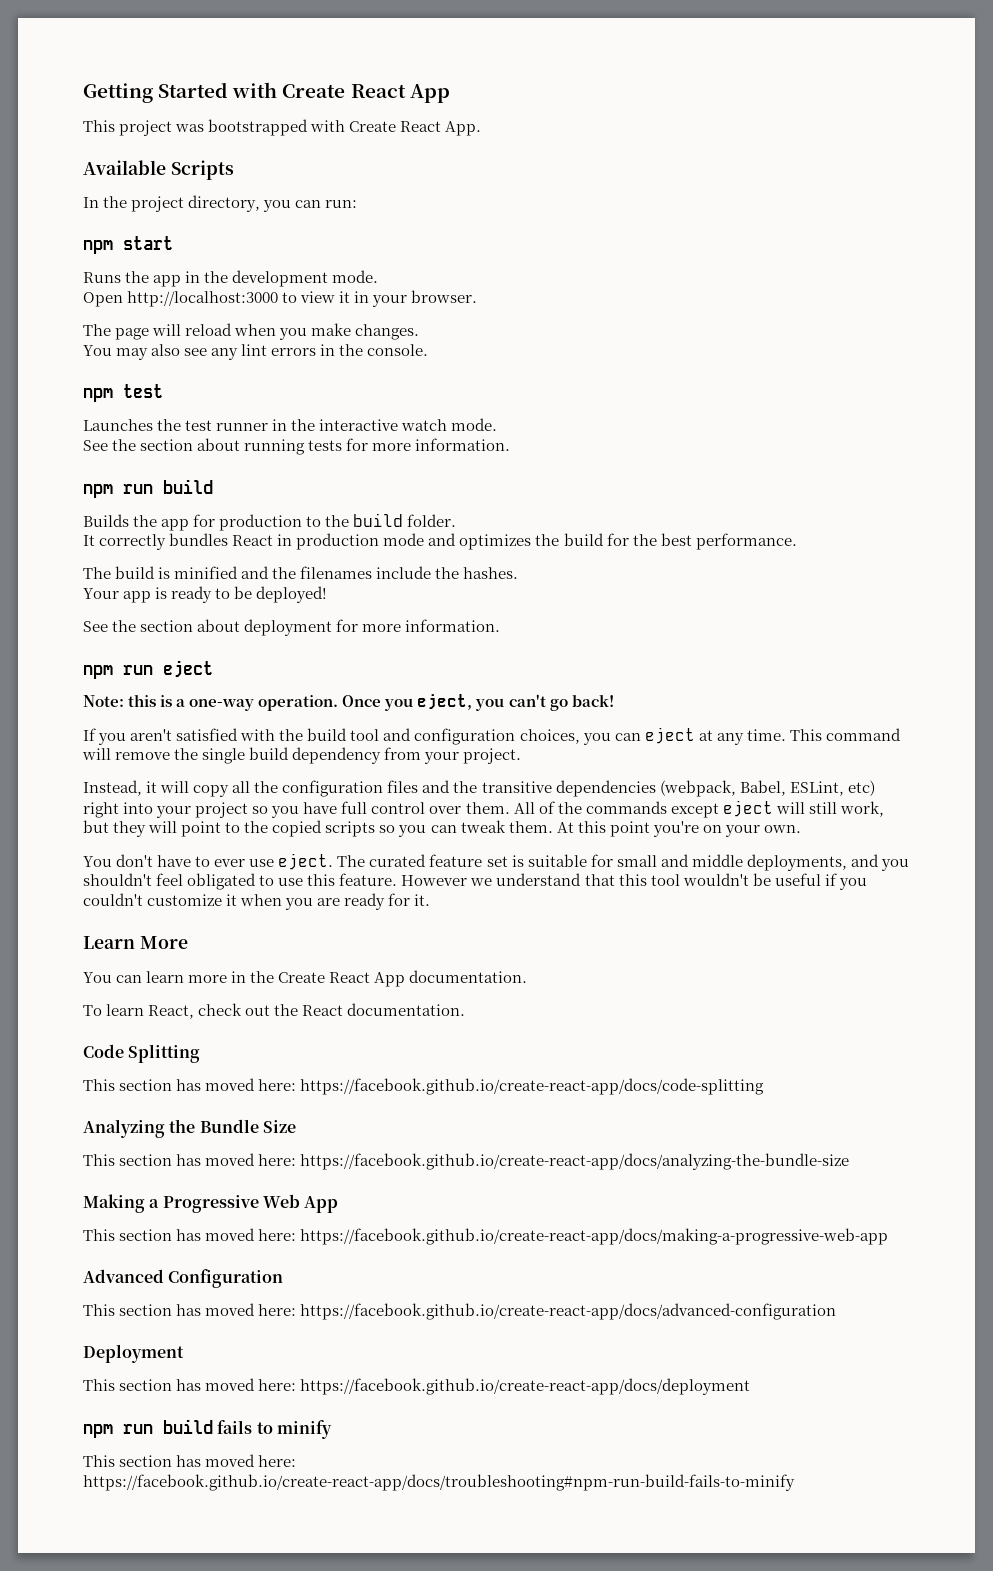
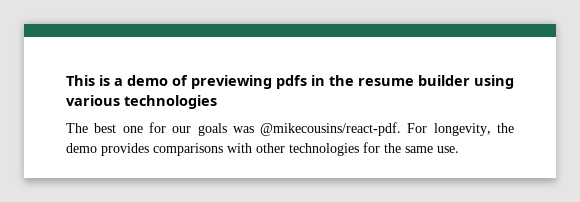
[83,82,450,103] [83,119,482,136] [83,160,234,180] [83,195,358,212] [83,236,173,254] [83,270,379,287] [83,290,478,307] [83,323,420,340] [83,344,429,360] [83,384,163,402] [83,418,498,431] [83,438,511,455] [83,479,213,498] [83,513,457,531] [83,533,797,550] [83,566,519,579] [83,586,328,603] [83,619,501,636] [83,660,213,679] [83,694,614,711] [83,727,901,745] [82,747,522,764] [83,780,875,797] [83,800,884,818] [83,820,801,837] [83,853,909,871] [83,873,867,890] [83,893,431,910] [83,936,188,949] [83,970,528,987] [83,1003,466,1019] [83,1044,201,1063] [83,1078,765,1095] [83,1119,296,1138] [83,1153,850,1170] [83,1194,339,1213] [83,1228,889,1245] [83,1269,284,1288] [83,1303,837,1320] [83,1344,184,1363] [83,1378,751,1395] [83,1419,332,1439] [83,1454,297,1467] [83,1474,795,1491] Getting Started with Create React App // This project was bootstrapped with Create React App. // Available Scripts // In the project directory, you can run: // npm start // Runs the app in the development mode. // Open http://localhost:3000 to view it in your browser. // The page will reload when you make changes. // You may also see any lint errors in the console. // npm test // Launches the test runner in the interactive watch mode. // See the section about running tests for more information. // npm run build // Builds the app for production to the build folder. // It correctly bundles React in production mode and optimizes the build for the best performance. // The build is minified and the filenames include the hashes. // Your app is ready to be deployed! // See the section about deployment for more information. // npm run eject // Note: this is a one-way operation. Once you eject, you can't go back! // If you aren't satisfied with the build tool and configuration choices, you can eject at any time. This command will remove the single build dependency from your project. // Instead, it will copy all the configuration files and the transitive dependencies (webpack, Babel, ESLint, etc) right into your project so you have full control over them. All of the commands except eject will still work, but they will point to the copied scripts so you can tweak them. At this point you're on your own. // You don't have to ever use eject. The curated feature set is suitable for small and middle deployments, and you shouldn't feel obligated to use this feature. However we understand that this tool wouldn't be useful if you couldn't customize it when you are ready for it. // Learn More // You can learn more in the Create React App documentation. // To learn React, check out the React documentation. // Code Splitting // This section has moved here: https://facebook.github.io/create-react-app/docs/code-splitting // Analyzing the Bundle Size // This section has moved here: https://facebook.github.io/create-react-app/docs/analyzing-the-bundle-size // Making a Progressive Web App // This section has moved here: https://facebook.github.io/create-react-app/docs/making-a-progressive-web-app // Advanced Configuration // This section has moved here: https://facebook.github.io/create-react-app/docs/advanced-configuration // Deployment // This section has moved here: https://facebook.github.io/create-react-app/docs/deployment // npm run build fails to minify // This section has moved here: https://facebook.github.io/create-react-app/docs/troubleshooting#npm-run-build-fails-to-minify -> [66,75,514,89] [66,95,217,109] [66,122,514,136] [66,142,459,156] This is a demo of previewing pdfs in the resume builder using various technologies // The best one for our goals was @mikecousins/react-pdf. For longevity, the demo provides comparisons with other technologies for the same use.

